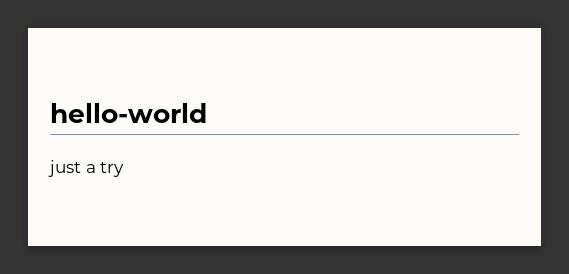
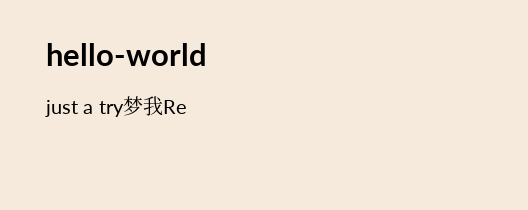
(125, 169) none -> [122,96,187,116] 梦我Re

